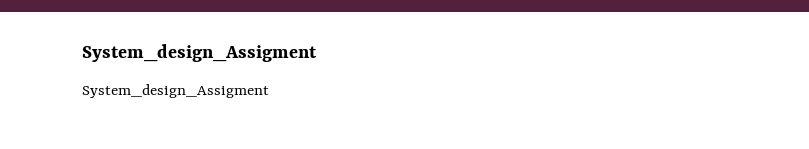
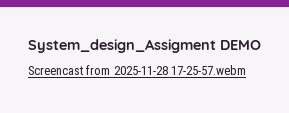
[82,44,317,62] [82,84,269,98] System_design_Assigment // System_design_Assigment -> [28,39,261,53] [28,65,247,75] System_design_Assigment DEMO // Screencast from 2025-11-28 17-25-57.webm

